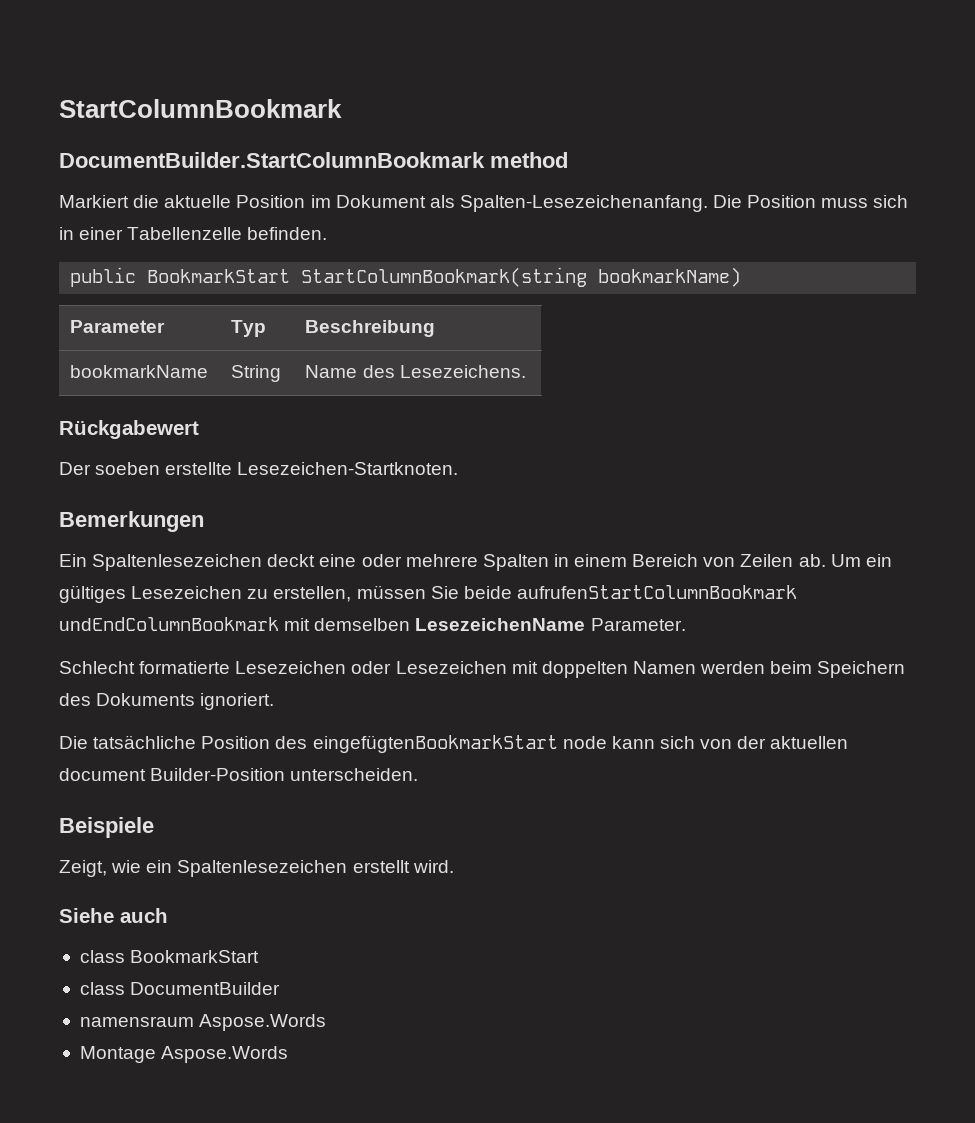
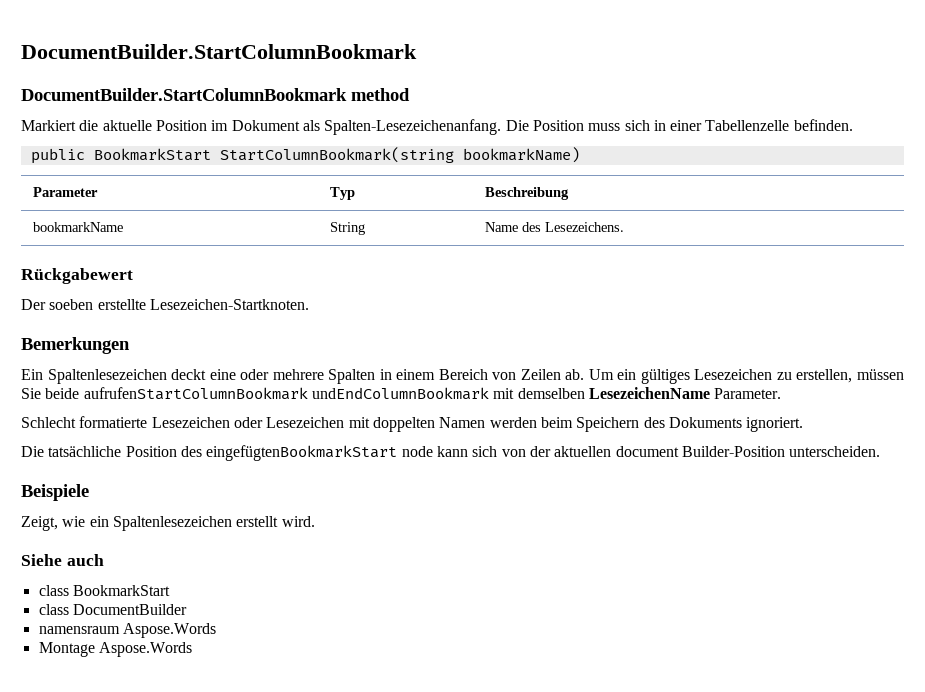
[59,99,342,118] StartColumnBookmark -> [21,44,417,59] DocumentBuilder.StartColumnBookmark

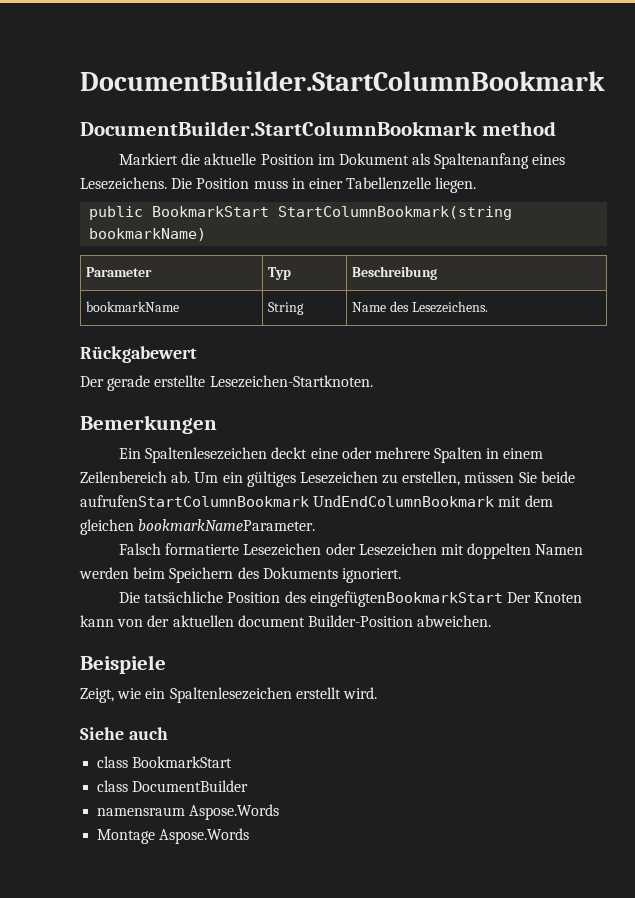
[324,119,502,135] Spalten-Lesezeichenanfang. -> [434,153,566,169] [80,177,167,190] Spaltenanfang eines Lesezeichens.
[624,120,650,131] sich -> (288, 184) none
[793,119,853,131] befinden. -> [435,177,477,193] liegen.
[49,299,94,310] soeben -> [107,375,151,391] gerade
[438,369,561,380] Bereich von Zeilen -> [80,471,167,483] Zeilenbereich
[311,387,782,400] [21,417,76,428] undEndColumnBookmark mit demselben LesezeichenName Parameter. // Schlecht -> [313,495,553,507] [80,519,316,535] [119,543,162,555] UndEndColumnBookmark mit dem gleichen bookmarkNameParameter. // Falsch
[401,446,498,457] node kann sich -> [506,592,583,603] [80,615,114,627] Der Knoten kann
[789,446,881,457] unterscheiden. -> [417,615,492,627] abweichen.

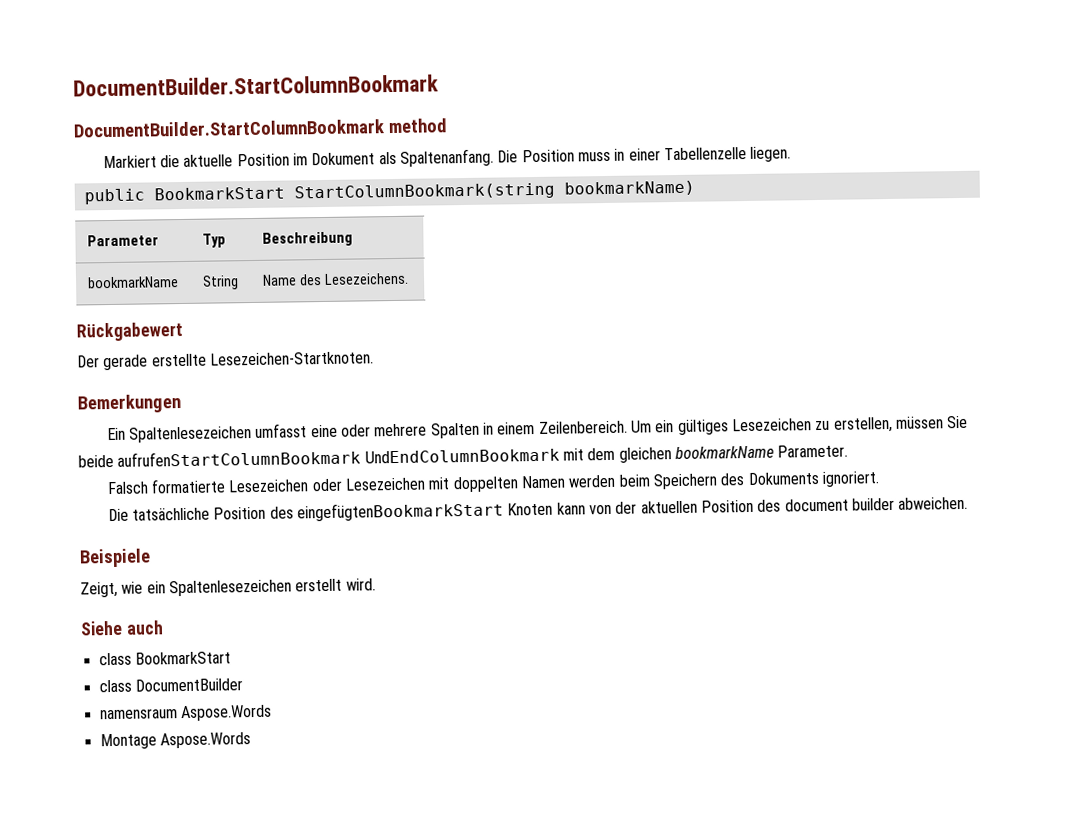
[434,153,566,169] [80,177,167,190] Spaltenanfang eines Lesezeichens. -> [399,148,494,167] Spaltenanfang.
[271,447,308,459] deckt -> [255,423,308,438] umfasst
[80,471,191,483] Zeilenbereich ab. -> [538,420,628,434] Zeilenbereich.
[138,519,316,531] bookmarkNameParameter. -> [674,444,849,460] bookmarkName Parameter.
[506,592,531,603] Der -> (504, 511) none
[237,615,413,627] document Builder-Position -> [700,497,895,513] Position des document builder

